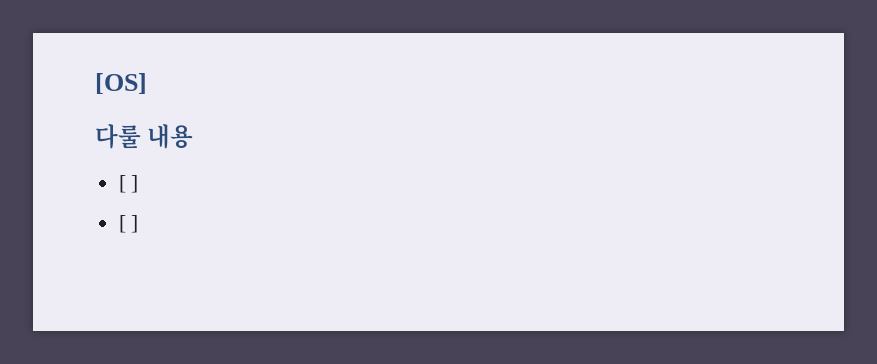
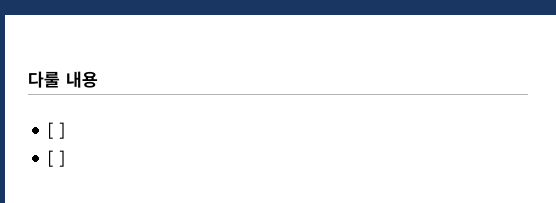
[95,73,147,94] [OS] // -> (28, 79) none

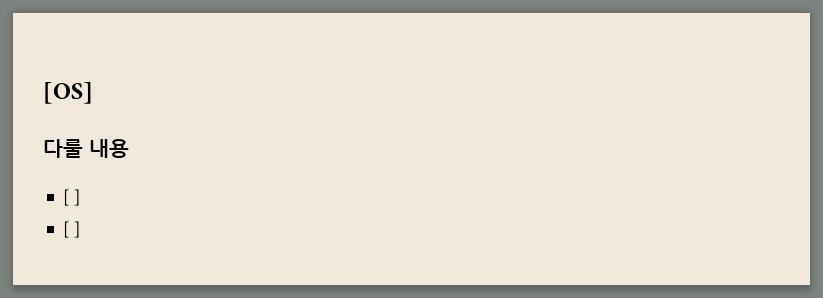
(28, 79) none -> [43,82,93,104] [OS] //

